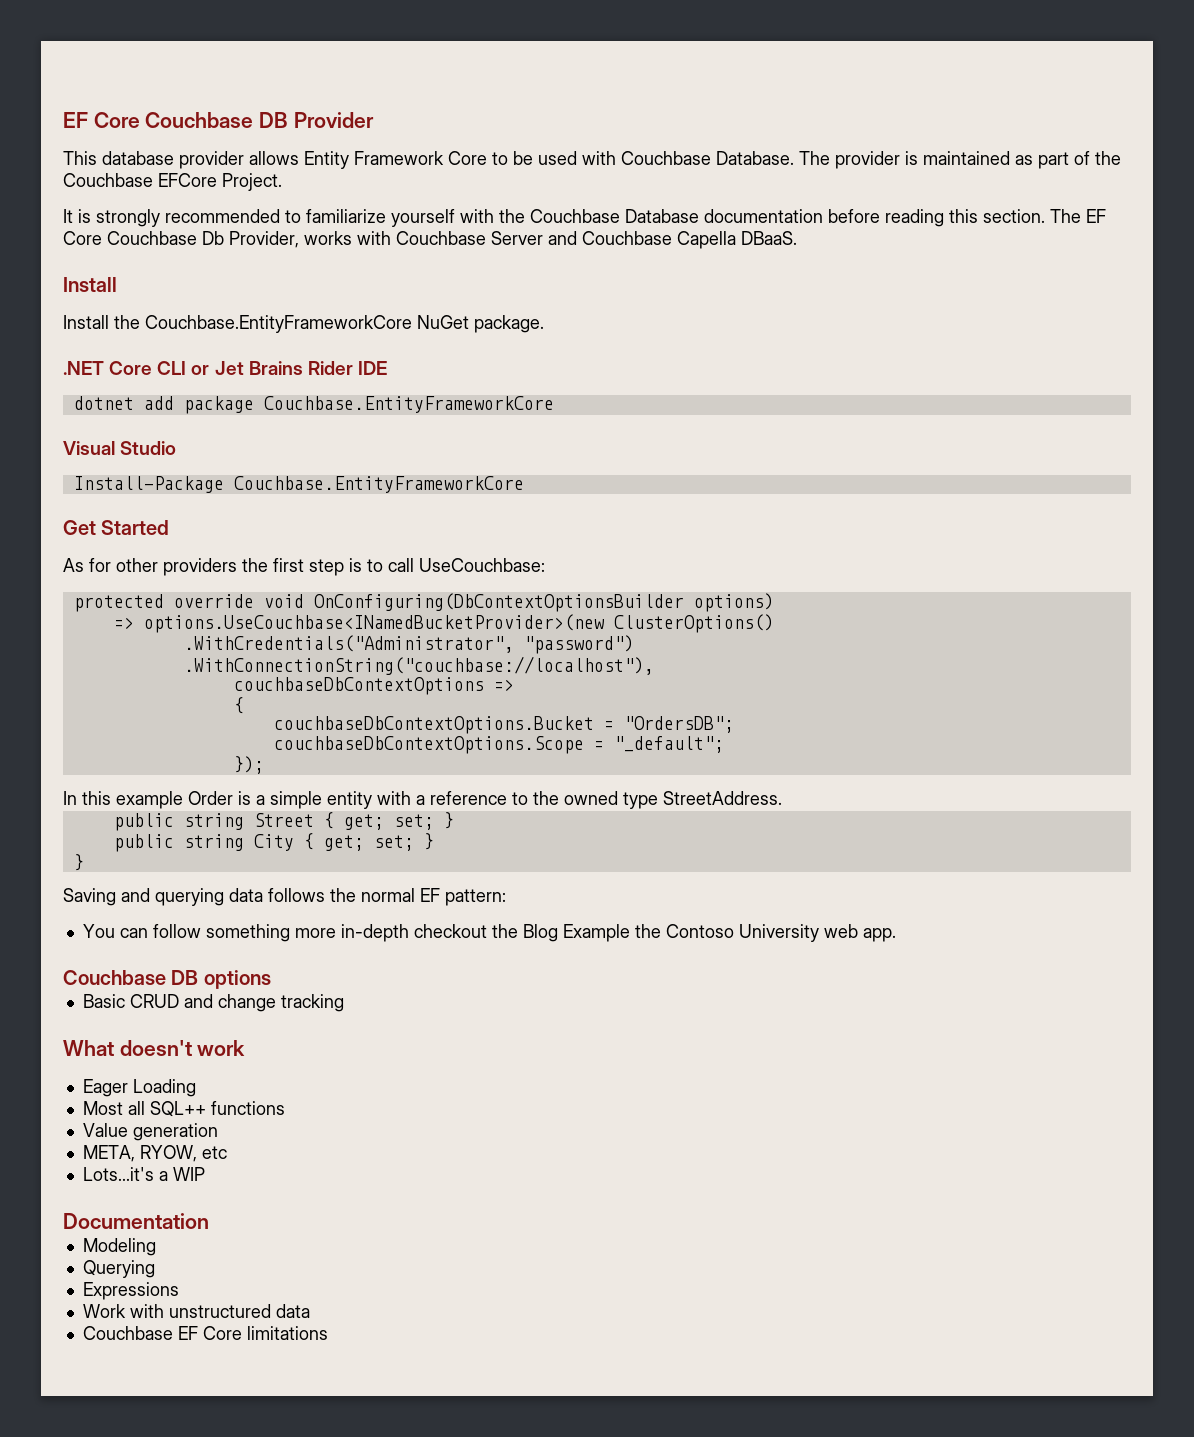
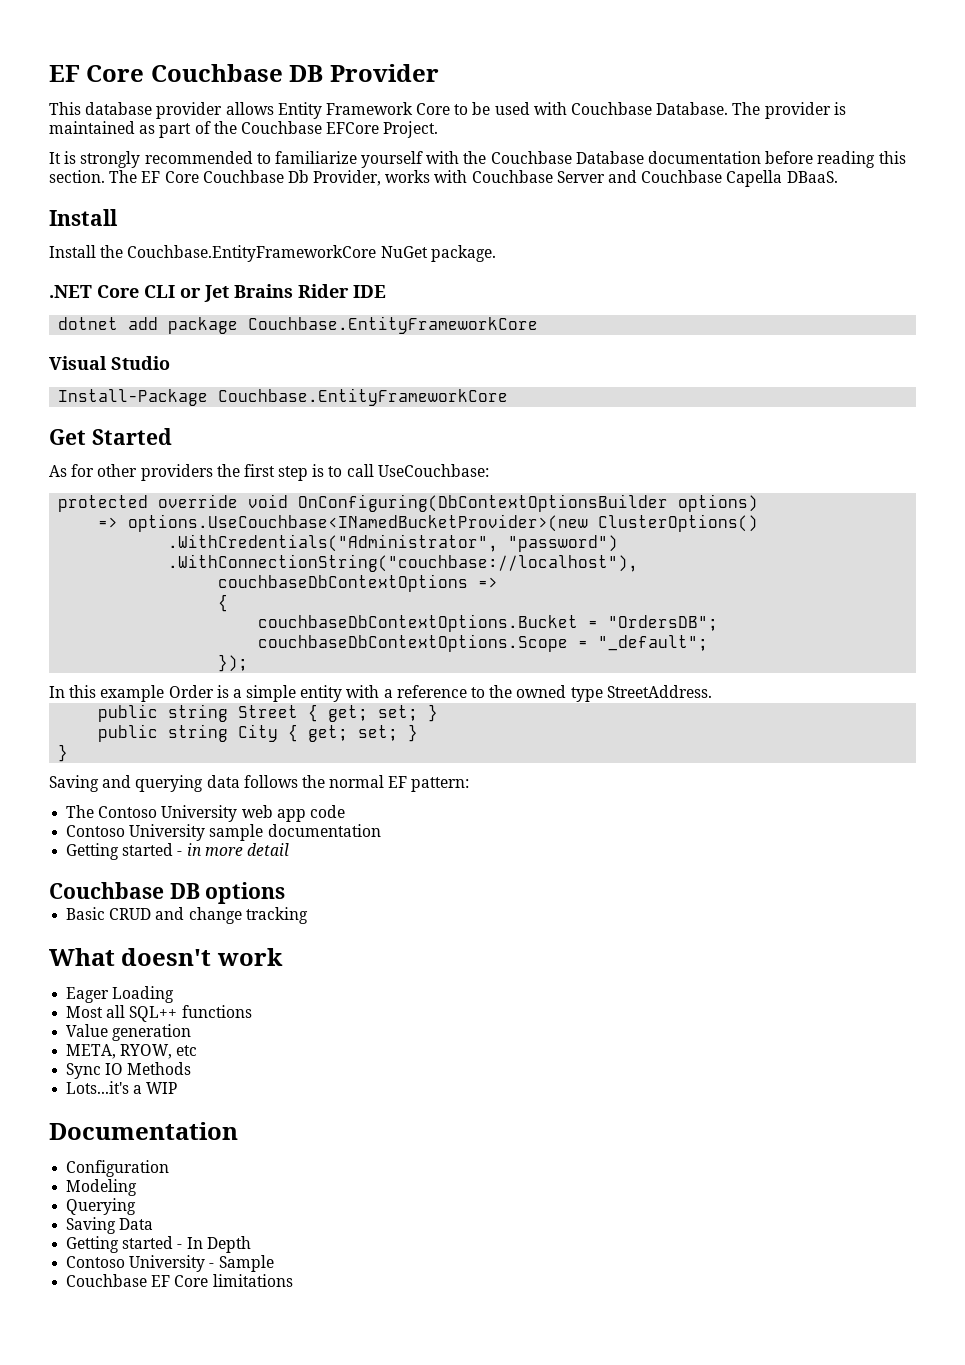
[82,924,896,942] You can follow something more in-depth checkout the Blog Example the Contoso University web app. -> [66,805,345,822] [66,824,381,841] [66,843,289,860] The Contoso University web app code // Contoso University sample documentation // Getting started - in more detail
(227, 1152) none -> [66,1062,192,1079] // Sync IO Methods
(209, 1221) none -> [66,1160,170,1177] // Configuration
[82,1282,179,1300] [82,1304,310,1318] Expressions // Work with unstructured data -> [66,1217,154,1234] [66,1236,251,1253] [66,1255,274,1272] Saving Data // Getting started - In Depth // Contoso University - Sample

